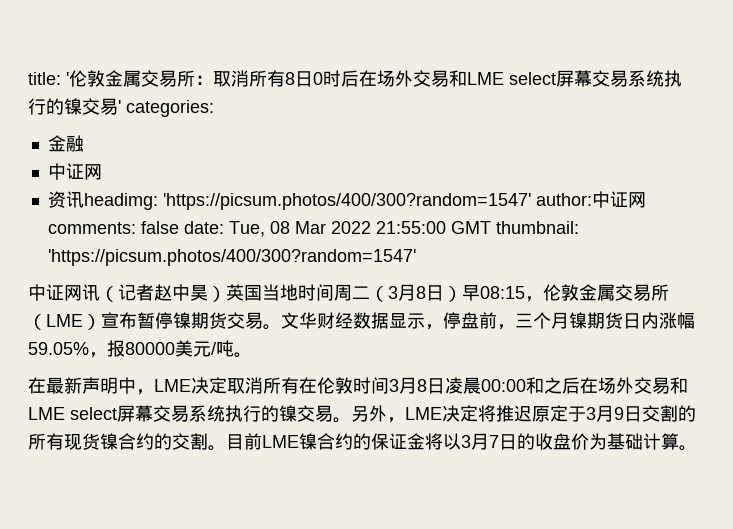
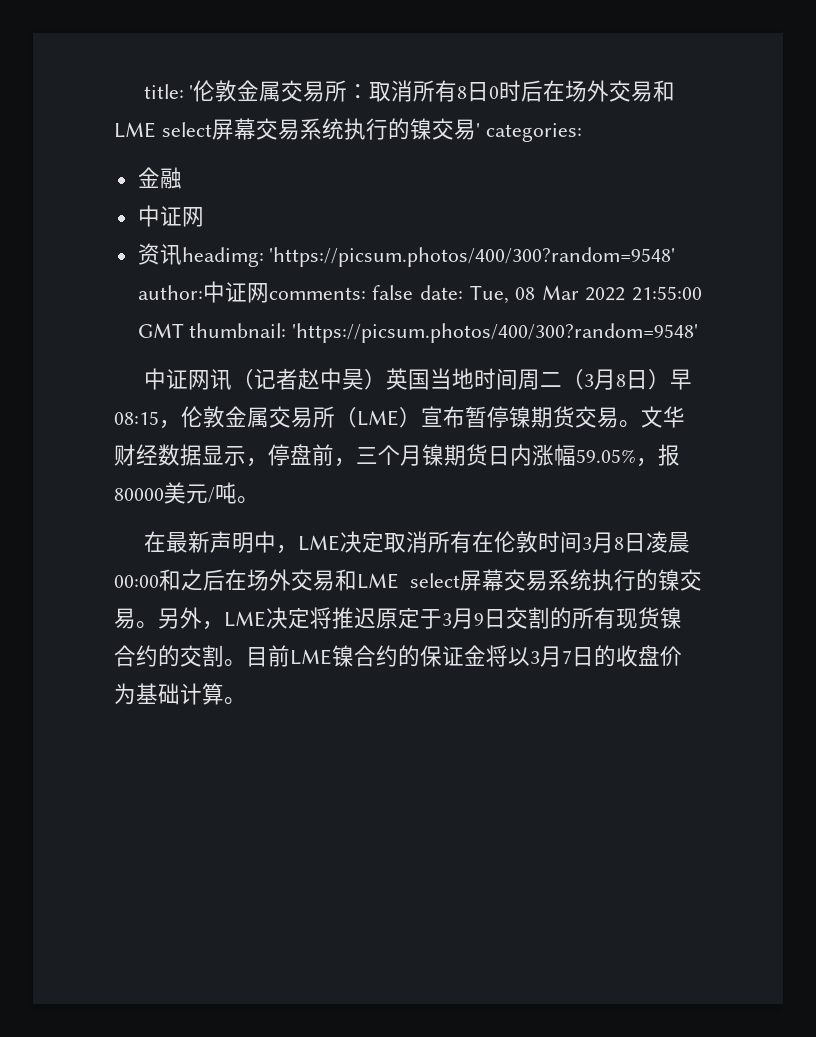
[162,193,531,210] 'https://picsum.photos/400/300?random=1547' -> [269,247,676,267] 'https://picsum.photos/400/300?random=9548'
[47,249,416,266] 'https://picsum.photos/400/300?random=1547' -> [292,323,699,343] 'https://picsum.photos/400/300?random=9548'

